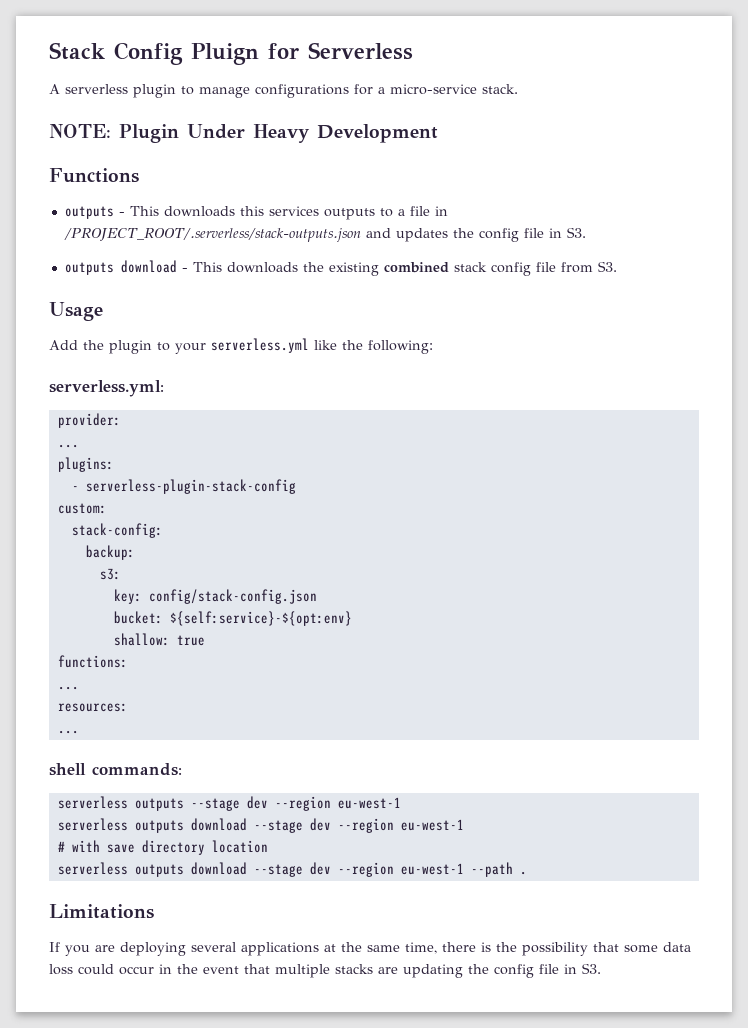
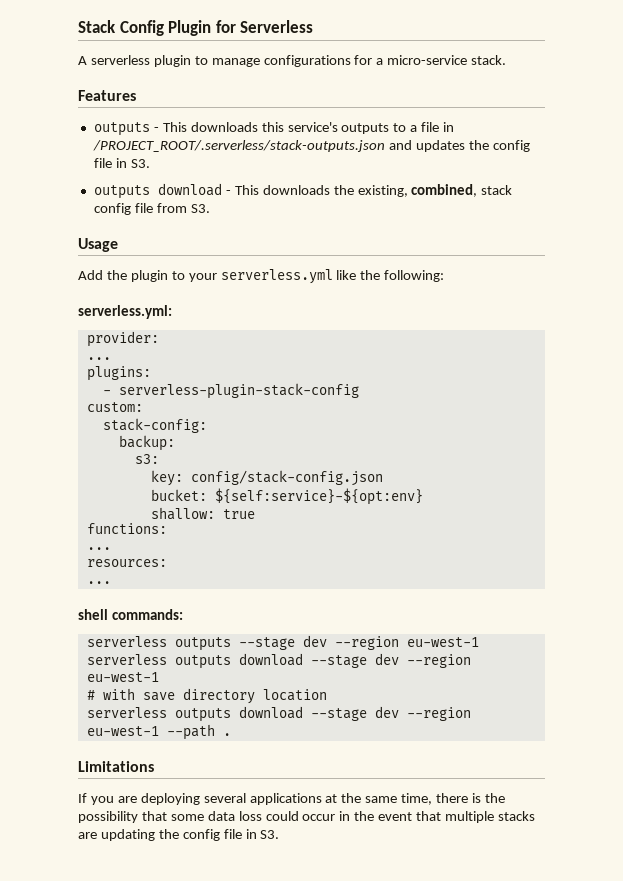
[191,43,259,65] Pluign -> [168,20,212,36] Plugin
[49,124,438,143] [49,168,139,183] NOTE: Plugin Under Heavy Development // Functions -> [78,90,136,101] Features
[268,206,319,216] services -> [287,122,338,132] service's
[328,262,449,276] existing combined -> [357,184,478,197] existing, combined,

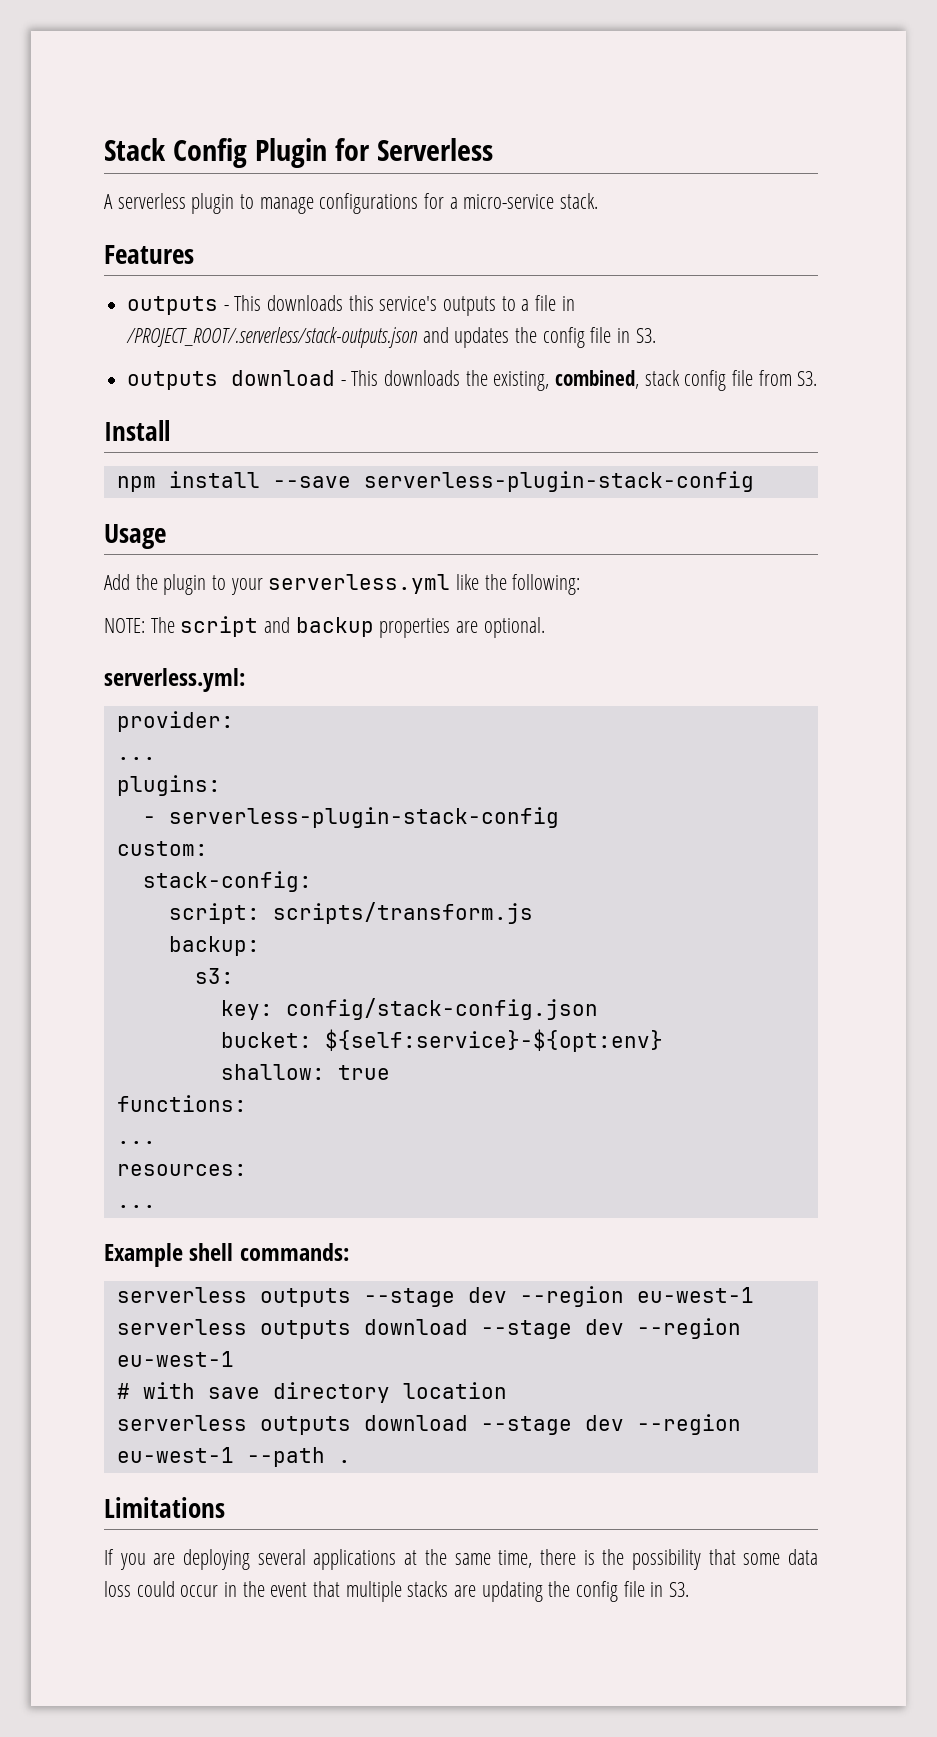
(210, 208) none -> [104,420,170,441] [116,471,754,492] // Install // npm install --save serverless-plugin-stack-config
(445, 276) none -> [104,616,545,638] // NOTE: The script and backup properties are optional.
(207, 425) none -> [168,902,533,924] // script: scripts/transform.js
(111, 582) none -> [104,1243,183,1267] Example

